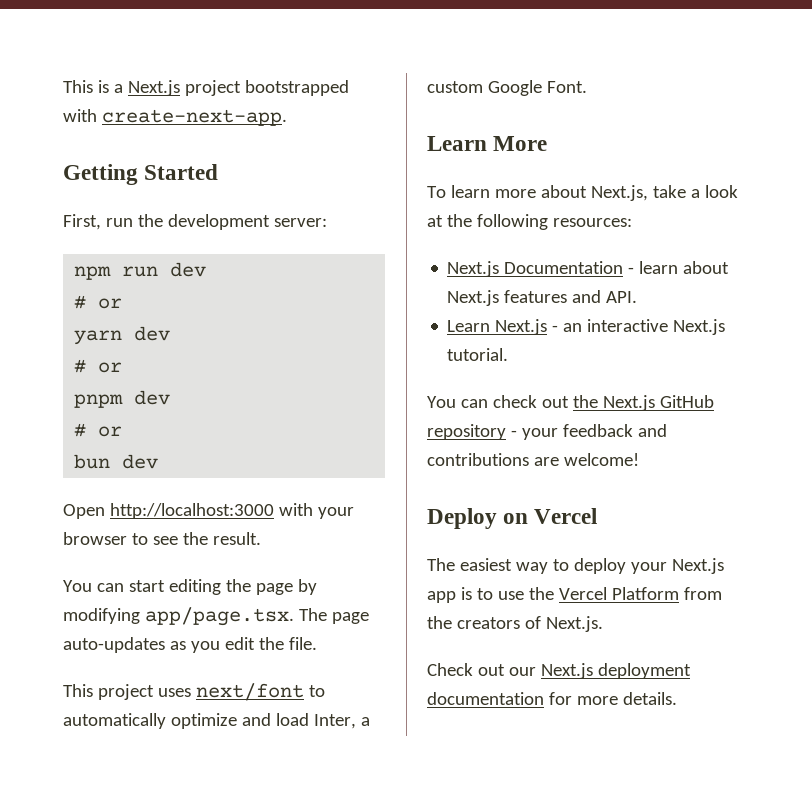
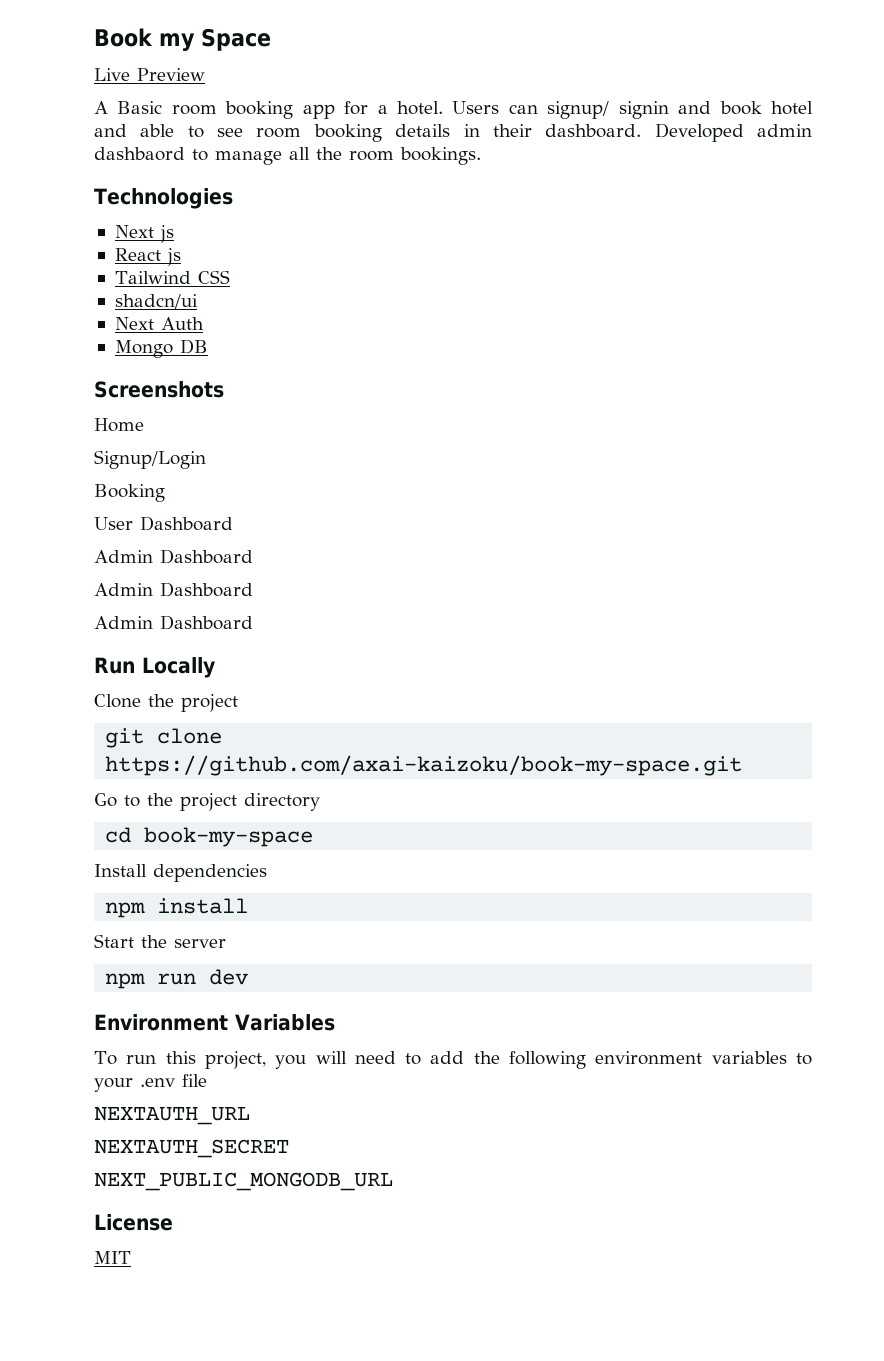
[63,80,349,96] [63,109,287,126] [63,164,219,185] [63,214,327,230] [74,262,207,280] [74,295,123,309] [74,326,171,345] [74,359,123,373] [74,390,171,408] [74,423,123,437] [74,454,159,469] [63,503,354,519] [63,532,261,545] [63,579,317,595] [63,607,369,626] [63,637,317,653] [63,683,325,701] [63,713,370,729] [427,80,587,96] [427,136,548,151] [427,185,738,201] [427,214,632,230] [447,261,730,277] [447,290,638,306] [447,319,726,335] [447,348,509,361] [427,395,714,411] [427,424,667,440] [427,453,639,466] [427,508,598,529] [427,558,724,574] [427,587,722,603] [427,616,603,632] [427,663,691,679] [427,692,677,705] This is a Next.js project bootstrapped with create-next-app. // Getting Started // First, run the development server: // npm run dev // # or // yarn dev // # or // pnpm dev // # or // bun dev // Open http://localhost:3000 with your browser to see the result. // You can start editing the page by modifying app/page.tsx. The page auto-updates as you edit the file. // This project uses next/font to automatically optimize and load Inter, a custom Google Font. // Learn More // To learn more about Next.js, take a look at the following resources: // Next.js Documentation - learn about Next.js features and API. // Learn Next.js - an interactive Next.js tutorial. // You can check out the Next.js GitHub repository - your feedback and contributions are welcome! // Deploy on Vercel // The easiest way to deploy your Next.js app is to use the Vercel Platform from the creators of Next.js. // Check out our Next.js deployment documentation for more details. -> [94,28,271,51] [94,68,205,81] [94,101,814,119] [94,123,812,142] [94,147,481,165] [94,188,233,209] [114,225,174,243] [114,248,181,266] [114,270,230,284] [114,294,198,309] [114,317,204,330] [114,339,208,358] [94,381,224,398] [94,418,144,432] [94,450,206,469] [94,484,165,502] [94,516,233,531] [94,549,253,564] [94,582,253,597] [94,615,253,630] [94,657,215,678] [94,694,238,712] [105,728,223,748] [105,755,743,776] [94,793,320,811] [105,827,314,847] [94,864,267,882] [105,898,249,918] [94,934,226,948] [105,969,249,989] [94,1014,335,1031] [94,1051,812,1069] [94,1074,207,1092] [94,1106,250,1125] [94,1139,289,1158] [94,1172,393,1191] [94,1214,173,1231] [94,1251,131,1264] Book my Space // Live Preview // A Basic room booking app for a hotel. Users can signup/ signin and book hotel and able to see room booking details in their dashboard. Developed admin dashbaord to manage all the room bookings. // Technologies // Next js // React js // Tailwind CSS // shadcn/ui // Next Auth // Mongo DB // Screenshots // Home // Signup/Login // Booking // User Dashboard // Admin Dashboard // Admin Dashboard // Admin Dashboard // Run Locally // Clone the project // git clone https://github.com/axai-kaizoku/book-my-space.git // Go to the project directory // cd book-my-space // Install dependencies // npm install // Start the server // npm run dev // Environment Variables // To run this project, you will need to add the following environment variables to your .env file // NEXTAUTH_URL // NEXTAUTH_SECRET // NEXT_PUBLIC_MONGODB_URL // License // MIT

